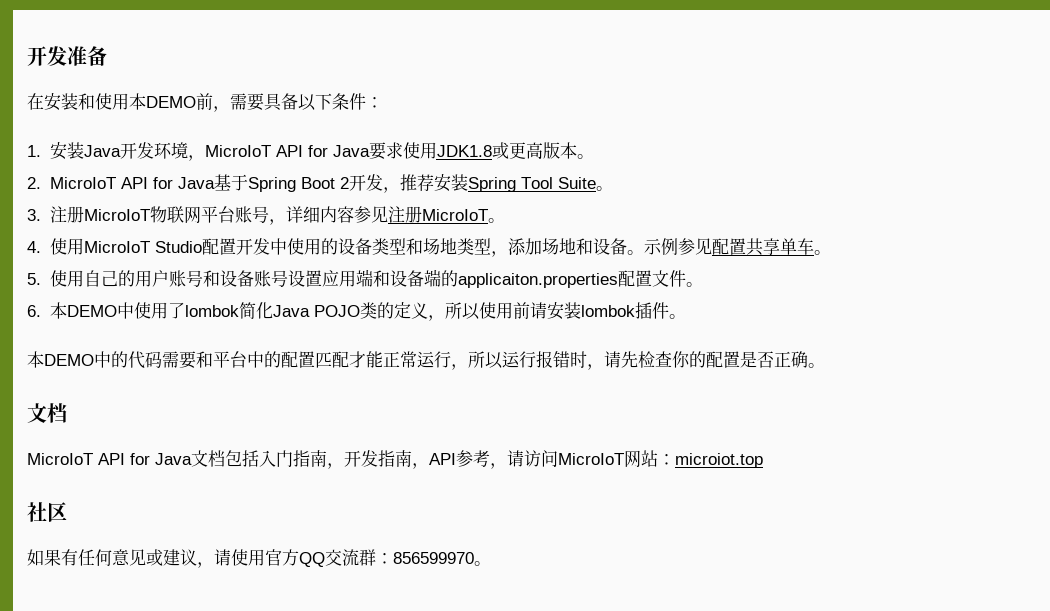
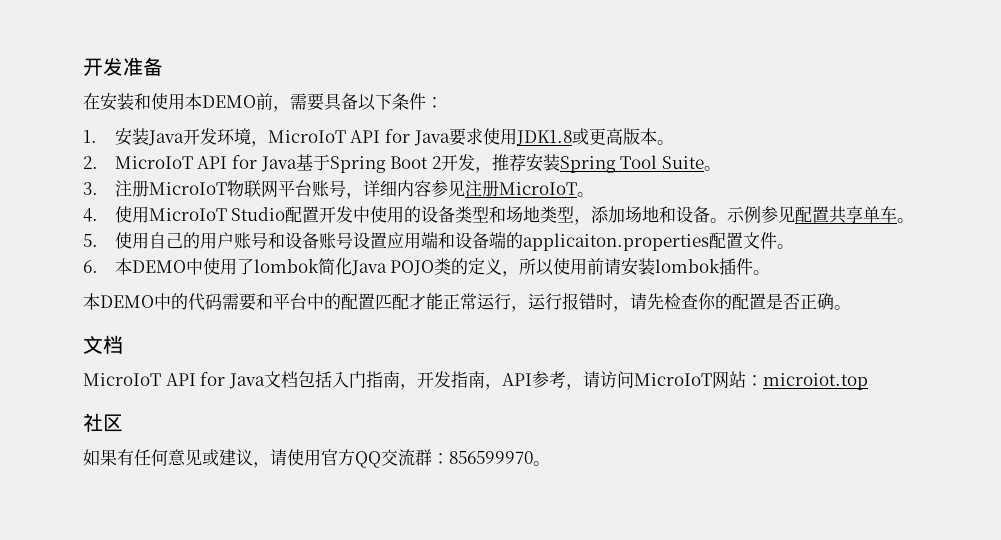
[468,351,503,369] 所以 -> (528, 309) none

